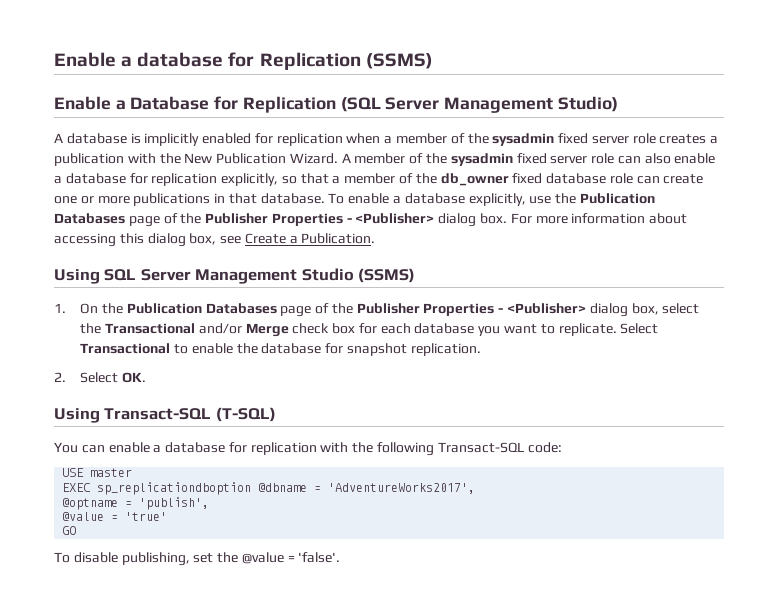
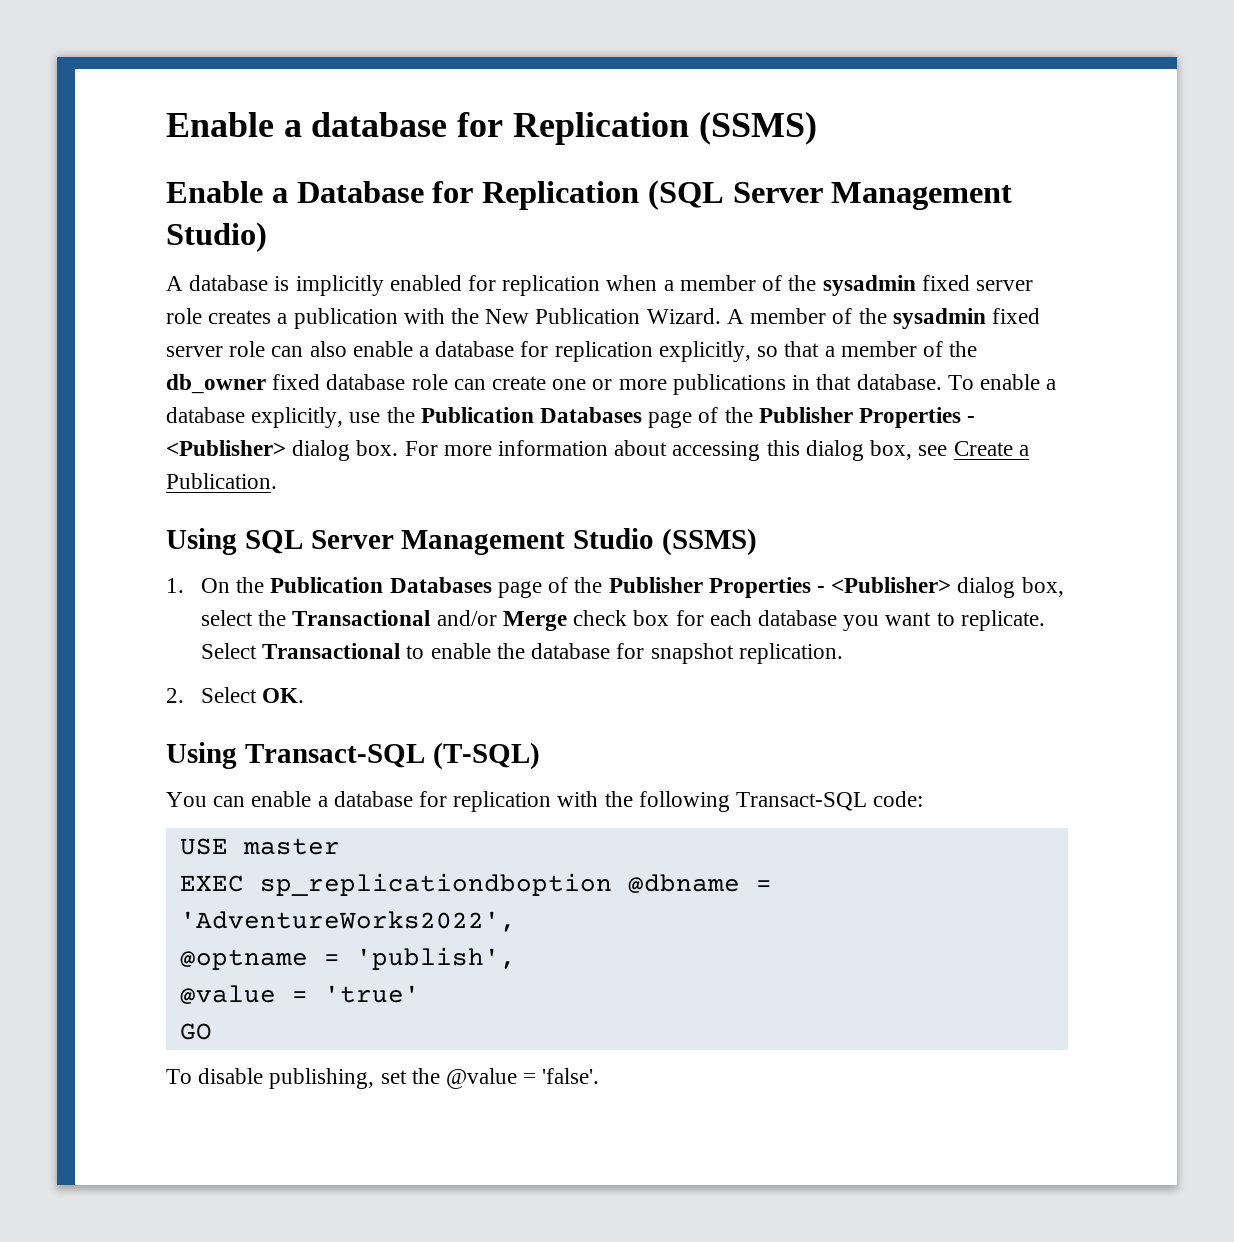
[328,483,476,494] 'AdventureWorks2017', -> [179,911,516,932] 'AdventureWorks2022',

